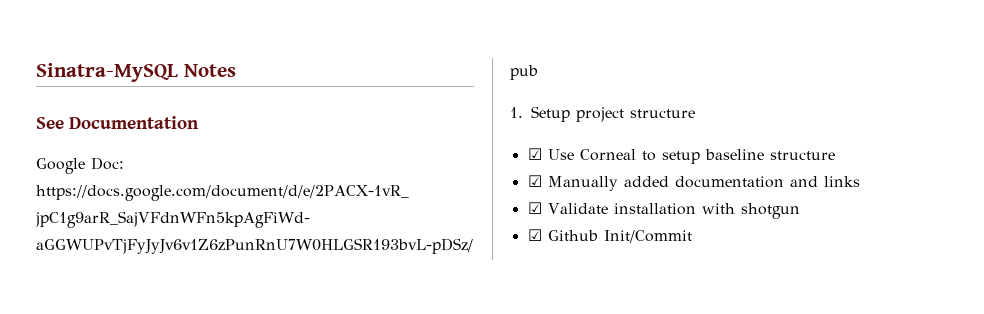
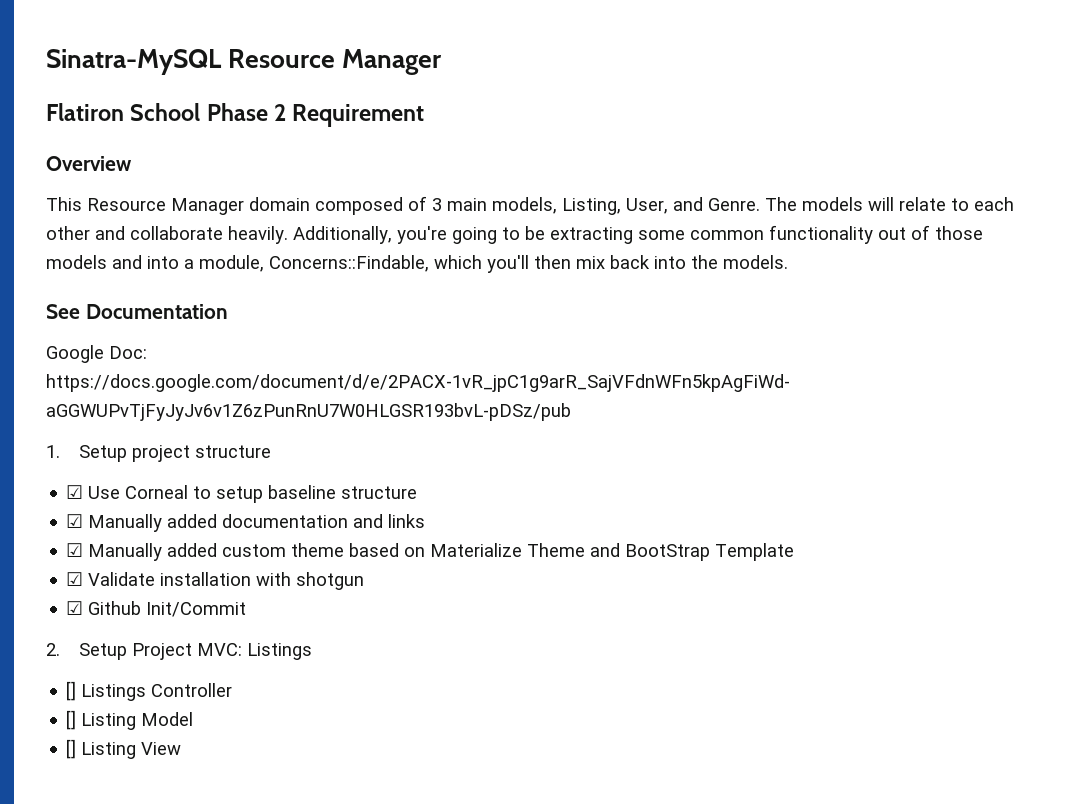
[183,64,236,77] Notes -> [228,49,443,75] [46,103,425,127] [46,156,132,171] [46,196,1014,215] [46,225,983,244] [46,255,788,273] Resource Manager // Flatiron School Phase 2 Requirement // Overview // This Resource Manager domain composed of 3 main models, Listing, User, and Genre. The models will relate to each other and collaborate heavily. Additionally, you're going to be extracting some common functionality out of those models and into a module, Concerns::Findable, which you'll then mix back into the models.
(860, 181) none -> [66,543,795,561] // ☑ Manually added custom theme based on Materialize Theme and BootStrap Template
(692, 236) none -> [46,643,312,660] [66,681,233,701] [66,710,194,730] [66,739,182,759] // 2. Setup Project MVC: Listings // [] Listings Controller // [] Listing Model // [] Listing View

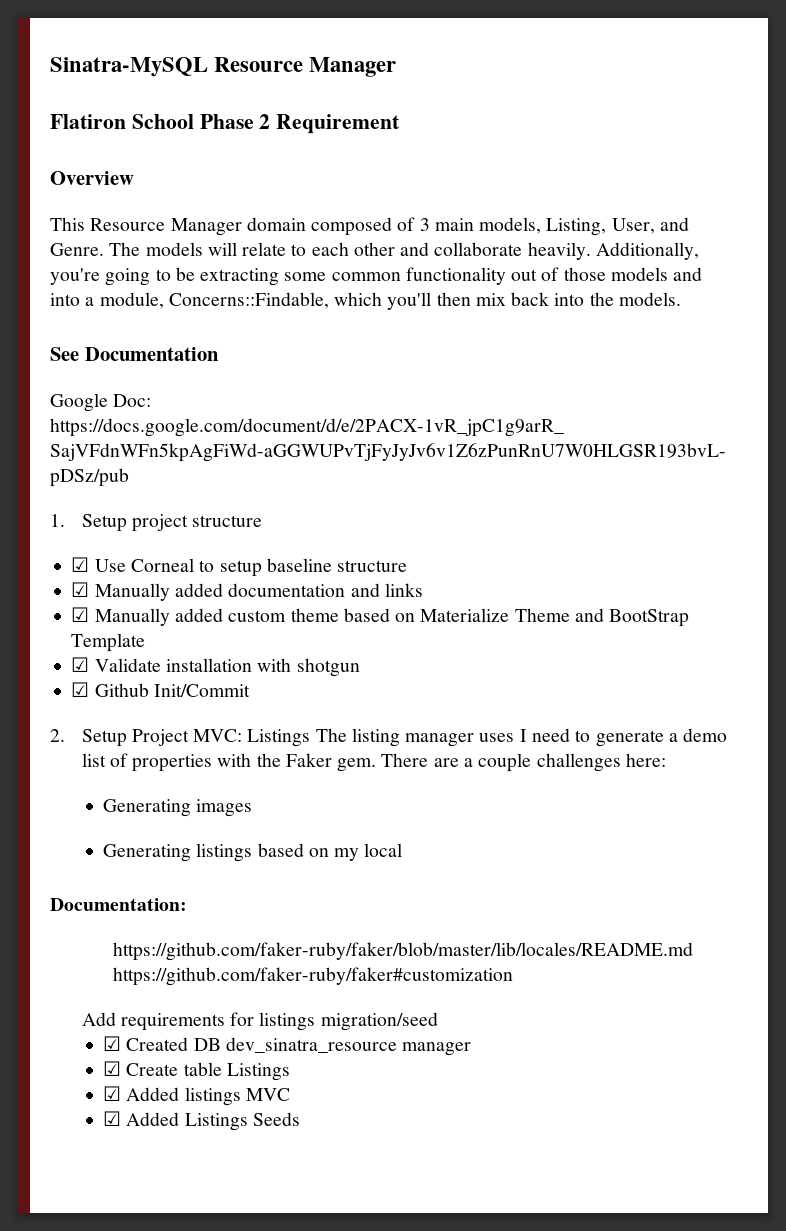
[66,681,233,701] [66,710,194,730] [66,739,182,759] // [] Listings Controller // [] Listing Model // [] Listing View -> [315,728,728,747] [81,753,666,772] [103,799,253,817] [103,843,403,862] [50,898,187,911] [113,942,694,961] [113,967,514,986] [81,1012,438,1031] [103,1036,472,1056] [103,1061,290,1081] [103,1086,290,1106] [103,1111,300,1131] The listing manager uses I need to generate a demo list of properties with the Faker gem. There are a couple challenges here: // Generating images // Generating listings based on my local // Documentation: // https://github.com/faker-ruby/faker/blob/master/lib/locales/README.md https://github.com/faker-ruby/faker#customization // Add requirements for listings migration/seed // ☑ Created DB dev_sinatra_resource manager // ☑ Create table Listings // ☑ Added listings MVC // ☑ Added Listings Seeds

